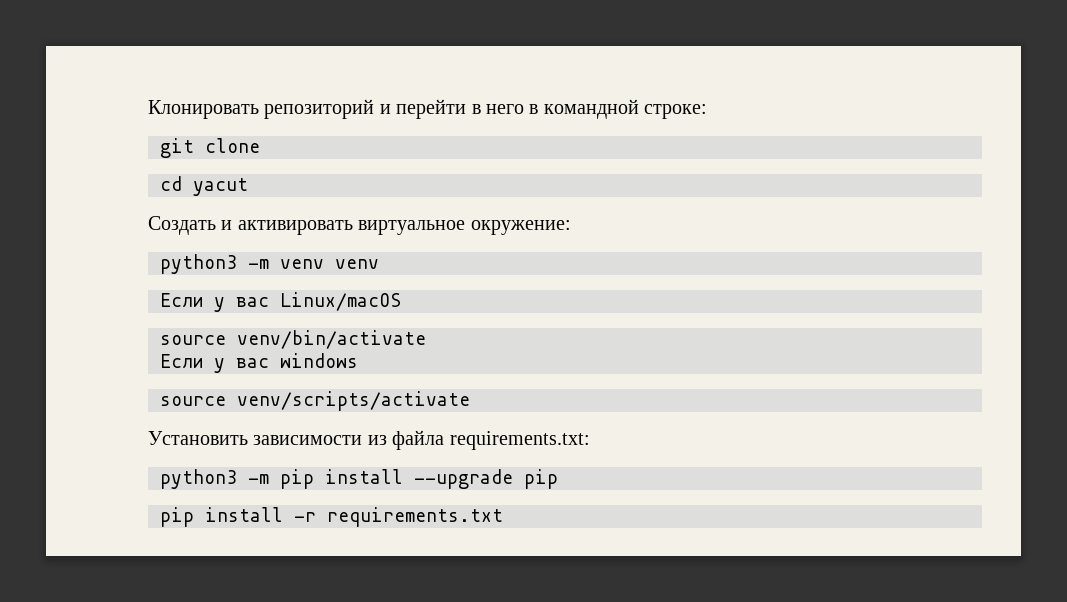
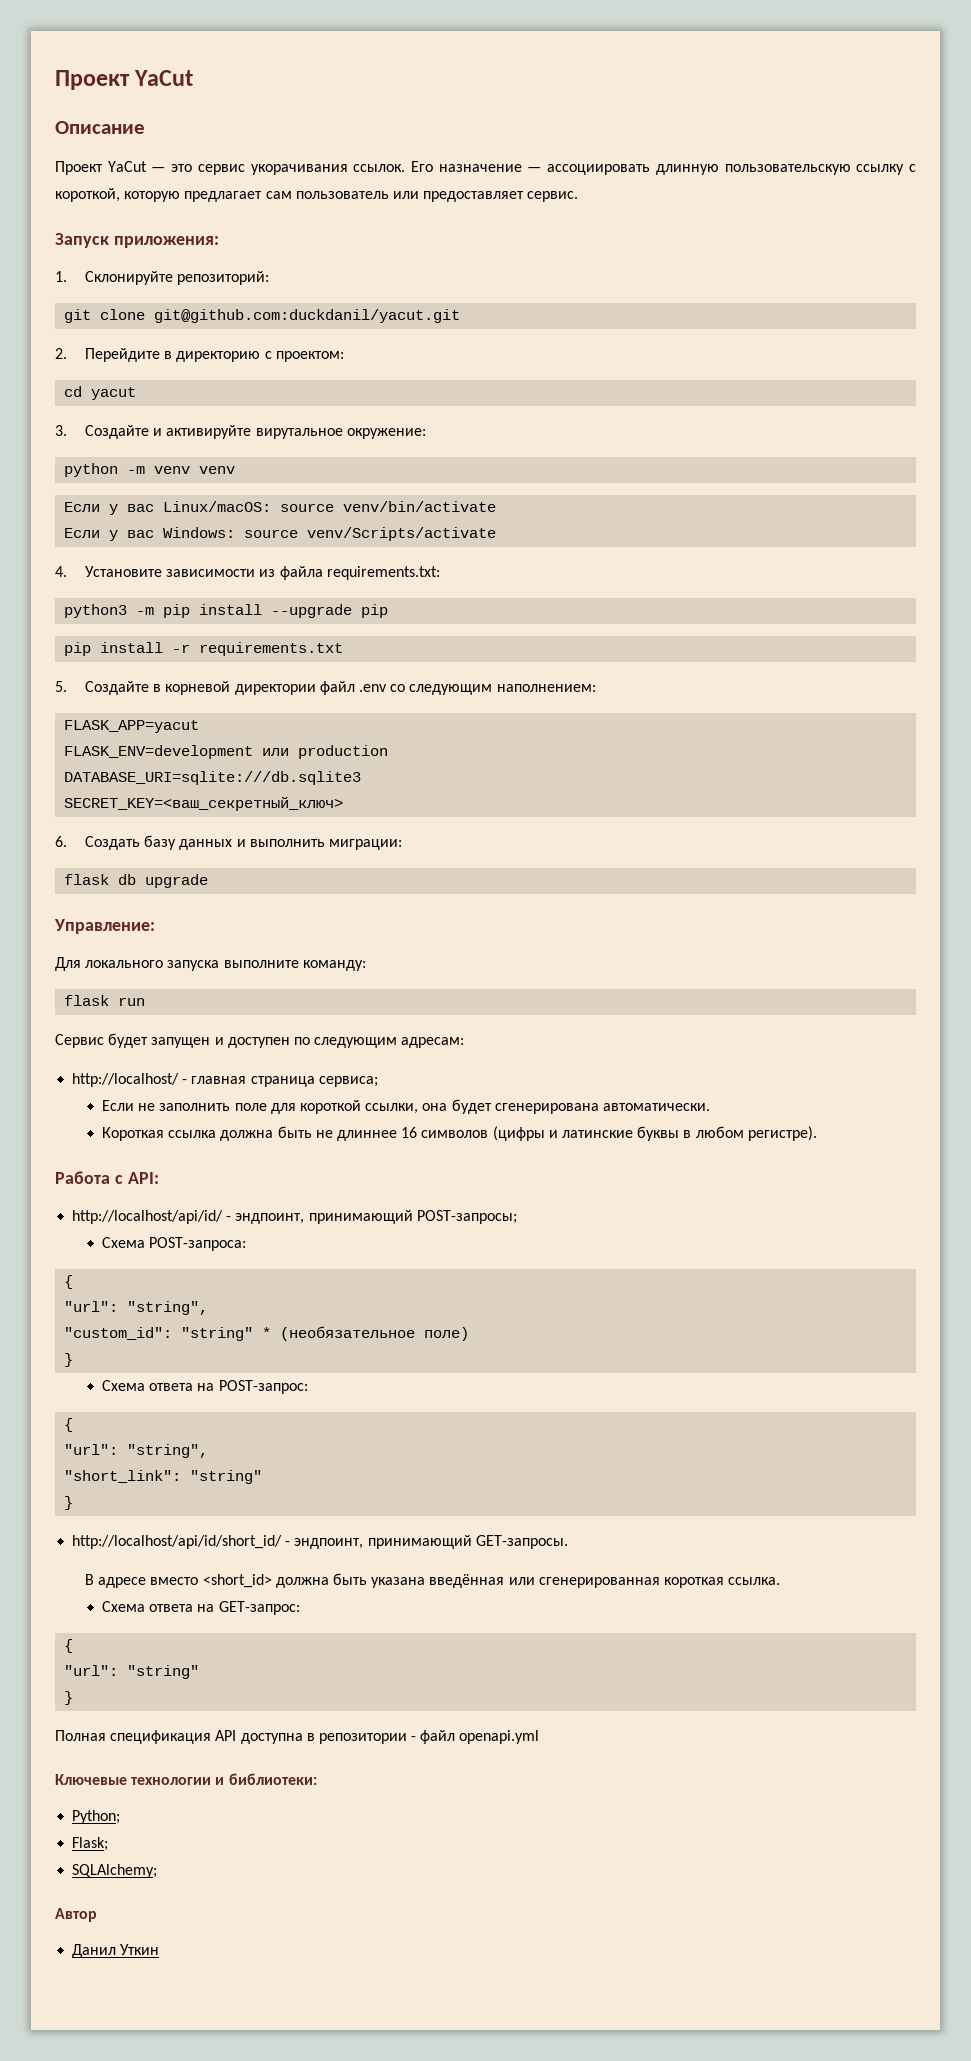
[148,99,708,119] [160,138,260,158] [160,176,248,196] [148,216,466,235] Клонировать репозиторий и перейти в него в командной строке: // git clone // cd yacut // Cоздать и активировать виртуальное -> [55,70,194,90] [55,121,145,134] [55,161,916,175] [55,188,579,202] [55,233,219,248] [55,271,270,285] [64,309,461,323] [55,348,344,362] [64,386,137,400] [55,425,343,439] Проект YaCut // Описание // Проект YaCut — это сервис укорачивания ссылок. Его назначение — ассоциировать длинную пользовательскую ссылку с короткой, которую предлагает сам пользователь или предоставляет сервис. // Запуск приложения: // 1. Склонируйте репозиторий: // git clone git@github.com:duckdanil/yacut.git // 2. Перейдите в директорию с проектом: // cd yacut // 3. Создайте и активируйте вирутальное
[160,254,237,274] python3 -> [64,463,119,477] python
[280,292,401,311] Linux/macOS // -> [163,501,272,512] Linux/macOS:
[280,353,358,368] [160,391,470,411] [148,431,248,445] windows // source venv/scripts/activate // Установить -> [163,527,497,541] [55,566,163,577] Windows: source venv/Scripts/activate // 4. Установите
(503, 517) none -> [55,681,596,695] [64,720,200,733] [64,745,389,759] [64,771,362,785] [64,796,344,811] [55,835,402,850] [64,874,209,888] [54,919,155,934] [55,957,366,971] [64,995,146,1006] [55,1033,465,1048] [72,1073,378,1087] [102,1099,710,1114] [102,1126,817,1141] [55,1171,159,1184] [72,1210,517,1224] [102,1237,247,1251] [64,1275,74,1289] [64,1301,209,1315] [64,1326,470,1341] [64,1353,74,1367] [102,1380,308,1394] [64,1418,74,1432] [64,1444,209,1458] [64,1470,263,1484] [64,1496,74,1510] [72,1535,568,1549] [85,1573,781,1588] [102,1601,300,1615] [64,1639,74,1653] [64,1665,200,1679] [64,1691,74,1705] [55,1730,540,1744] [55,1773,317,1785] [72,1810,121,1824] [72,1837,109,1851] [72,1864,158,1878] [55,1908,97,1922] [72,1944,160,1958] // 5. Создайте в корневой директории файл .env со следующим наполнением: // FLASK_APP=yacut // FLASK_ENV=development или production // DATABASE_URI=sqlite:///db.sqlite3 // SECRET_KEY=<ваш_секретный_ключ> // 6. Создать базу данных и выполнить миграции: // flask db upgrade // Управление: // Для локального запуска выполните команду: // flask run // Сервис будет запущен и доступен по следующим адресам: // http://localhost/ - главная страница сервиса; // Если не заполнить поле для короткой ссылки, она будет сгенерирована автоматически. // Короткая ссылка должна быть не длиннее 16 символов (цифры и латинские буквы в любом регистре). // Работа с API: // http://localhost/api/id/ - эндпоинт, принимающий POST-запросы; // Схема POST-запроса: // { // "url": "string", // "custom_id": "string" * (необязательное поле) // } // Схема ответа на POST-запрос: // { // "url": "string", // "short_link": "string" // } // http://localhost/api/id/short_id/ - эндпоинт, принимающий GET-запросы. // В адресе вместо <short_id> должна быть указана введённая или сгенерированная короткая ссылка. // Схема ответа на GET-запрос: // { // "url": "string" // } // Полная спецификация API доступна в репозитории - файл openapi.yml // Ключевые технологии и библиотеки: // Python; // Flask; // SQLAlchemy; // Автор // Данил Уткин

